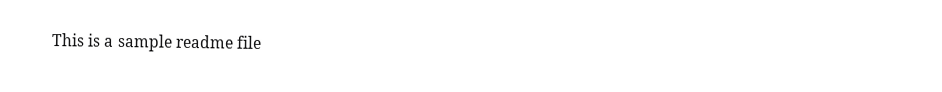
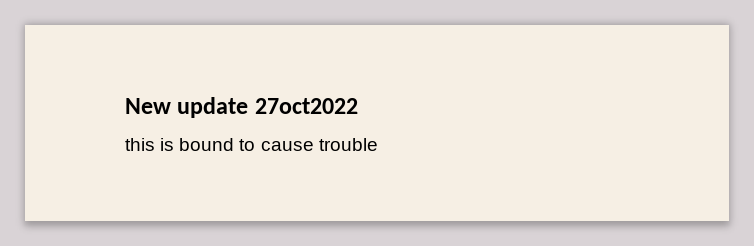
[51,33,262,52] This is a sample readme file -> [125,97,358,118] [125,138,378,151] New update 27oct2022 // this is bound to cause trouble

